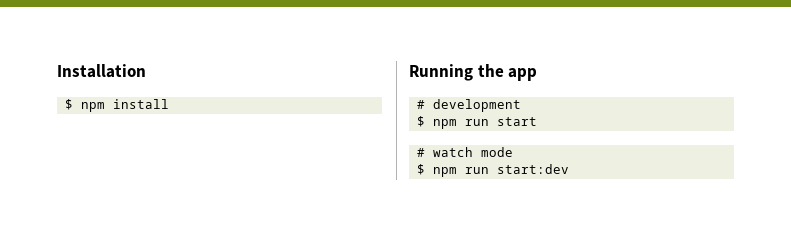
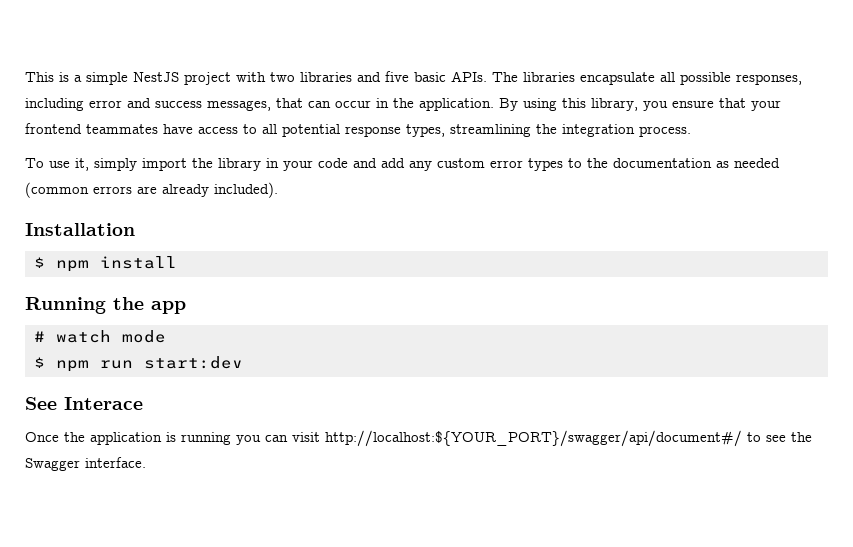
(57, 71) none -> [25,71,802,85] [25,98,781,111] [25,123,691,137] [25,158,780,171] [25,182,278,198] This is a simple NestJS project with two libraries and five basic APIs. The libraries encapsulate all possible responses, including error and success messages, that can occur in the application. By using this library, you ensure that your frontend teammates have access to all potential response types, streamlining the integration process. // To use it, simply import the library in your code and add any custom error types to the documentation as needed (common errors are already included). //
[417,99,522,112] [417,116,538,129] // # development // $ npm run start -> (186, 307) none
(570, 169) none -> [25,397,143,410] [25,430,812,447] [25,457,146,471] // See Interace // Once the application is running you can visit http://localhost:${YOUR_PORT}/swagger/api/document#/ to see the Swagger interface.

